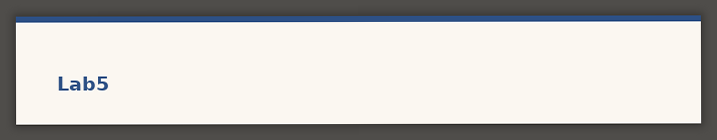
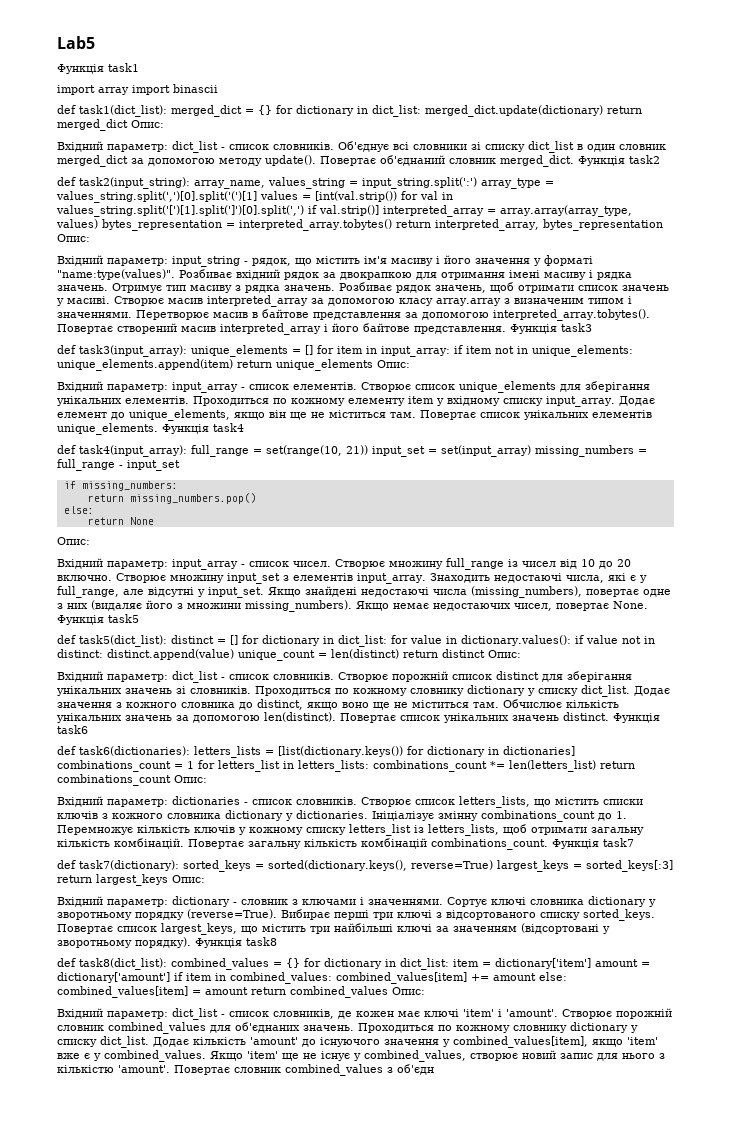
(110, 83) none -> [57,63,139,74] [57,84,218,95] [57,105,642,117] [57,119,164,131] [57,141,666,153] [57,155,660,167] [57,177,554,189] [56,191,453,203] [56,205,632,217] [56,219,663,231] [57,234,90,242] [57,255,593,267] [57,269,632,280] [57,282,669,293] [57,295,632,307] [57,309,650,321] [57,323,592,335] [57,345,633,357] [57,359,410,371] [57,381,650,393] [57,396,655,407] [57,409,652,421] [57,423,244,435] [57,445,647,457] [57,459,180,471] [63,481,178,491] [87,493,256,504] [63,506,94,514] [87,517,154,525] [57,537,90,545] [57,558,631,570] [57,573,647,584] [57,586,671,598] [57,600,648,612] [57,614,139,625] [57,635,655,647] [57,649,521,661] [57,671,632,683] [57,685,670,697] [57,699,619,710] [57,712,660,723] [57,725,88,734] [57,746,575,758] [57,760,635,772] [57,774,207,786] [57,796,643,808] [57,810,627,822] [57,824,644,836] [57,838,634,850] [57,860,673,872] [57,874,205,886] [57,896,656,907] [57,909,655,921] [57,923,610,935] [57,937,277,948] [57,958,650,970] [57,972,567,984] [57,986,425,998] [57,1008,672,1020] [57,1022,638,1034] [57,1036,658,1048] [57,1050,665,1062] [57,1064,434,1076] // Функція task1 // import array import binascii // def task1(dict_list): merged_dict = {} for dictionary in dict_list: merged_dict.update(dictionary) return merged_dict Опис: // Вхідний параметр: dict_list - список словників. Об'єднує всі словники зі списку dict_list в один словник merged_dict за допомогою методу update(). Повертає об'єднаний словник merged_dict. Функція task2 // def task2(input_string): array_name, values_string = input_string.split(':') array_type = values_string.split(',')[0].split('(')[1] values = [int(val.strip()) for val in values_string.split('[')[1].split(']')[0].split(',') if val.strip()] interpreted_array = array.array(array_type, values) bytes_representation = interpreted_array.tobytes() return interpreted_array, bytes_representation Опис: // Вхідний параметр: input_string - рядок, що містить ім'я масиву і його значення у форматі "name:type(values)". Розбиває вхідний рядок за двокрапкою для отримання імені масиву і рядка значень. Отримує тип масиву з рядка значень. Розбиває рядок значень, щоб отримати список значень у масиві. Створює масив interpreted_array за допомогою класу array.array з визначеним типом і значеннями. Перетворює масив в байтове представлення за допомогою interpreted_array.tobytes(). Повертає створений масив interpreted_array і його байтове представлення. Функція task3 // def task3(input_array): unique_elements = [] for item in input_array: if item not in unique_elements: unique_elements.append(item) return unique_elements Опис: // Вхідний параметр: input_array - список елементів. Створює список unique_elements для зберігання унікальних елементів. Проходиться по кожному елементу item у вхідному списку input_array. Додає елемент до unique_elements, якщо він ще не міститься там. Повертає список унікальних елементів unique_elements. Функція task4 // def task4(input_array): full_range = set(range(10, 21)) input_set = set(input_array) missing_numbers = full_range - input_set // if missing_numbers: // return missing_numbers.pop() // else: // return None // Опис: // Вхідний параметр: input_array - список чисел. Створює множину full_range із чисел від 10 до 20 включно. Створює множину input_set з елементів input_array. Знаходить недостаючі числа, які є у full_range, але відсутні у input_set. Якщо знайдені недостаючі числа (missing_numbers), повертає одне з них (видаляє його з множини missing_numbers). Якщо немає недостаючих чисел, повертає None. Функція task5 // def task5(dict_list): distinct = [] for dictionary in dict_list: for value in dictionary.values(): if value not in distinct: distinct.append(value) unique_count = len(distinct) return distinct Опис: // Вхідний параметр: dict_list - список словників. Створює порожній список distinct для зберігання унікальних значень зі словників. Проходиться по кожному словнику dictionary у списку dict_list. Додає значення з кожного словника до distinct, якщо воно ще не міститься там. Обчислює кількість унікальних значень за допомогою len(distinct). Повертає список унікальних значень distinct. Функція task6 // def task6(dictionaries): letters_lists = [list(dictionary.keys()) for dictionary in dictionaries] combinations_count = 1 for letters_list in letters_lists: combinations_count *= len(letters_list) return combinations_count Опис: // Вхідний параметр: dictionaries - список словників. Створює список letters_lists, що містить списки ключів з кожного словника dictionary у dictionaries. Ініціалізує змінну combinations_count до 1. Перемножує кількість ключів у кожному списку letters_list із letters_lists, щоб отримати загальну кількість комбінацій. Повертає загальну кількість комбінацій combinations_count. Функція task7 // def task7(dictionary): sorted_keys = sorted(dictionary.keys(), reverse=True) largest_keys = sorted_keys[:3] return largest_keys Опис: // Вхідний параметр: dictionary - словник з ключами і значеннями. Сортує ключі словника dictionary у зворотньому порядку (reverse=True). Вибирає перші три ключі з відсортованого списку sorted_keys. Повертає список largest_keys, що містить три найбільші ключі за значенням (відсортовані у зворотньому порядку). Функція task8 // def task8(dict_list): combined_values = {} for dictionary in dict_list: item = dictionary['item'] amount = dictionary['amount'] if item in combined_values: combined_values[item] += amount else: combined_values[item] = amount return combined_values Опис: // Вхідний параметр: dict_list - список словників, де кожен має ключі 'item' і 'amount'. Створює порожній словник combined_values для об'єднаних значень. Проходиться по кожному словнику dictionary у списку dict_list. Додає кількість 'amount' до існуючого значення у combined_values[item], якщо 'item' вже є у combined_values. Якщо 'item' ще не існує у combined_values, створює новий запис для нього з кількістю 'amount'. Повертає словник combined_values з об'єдн

